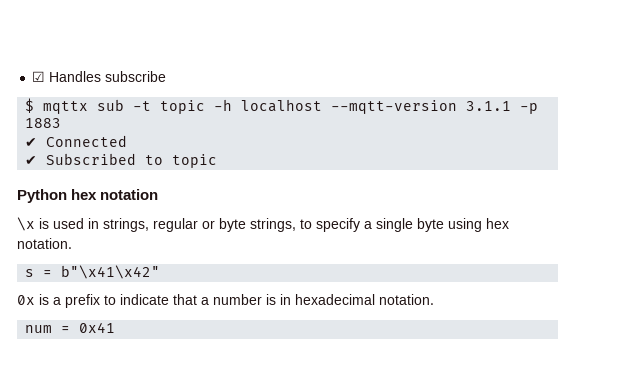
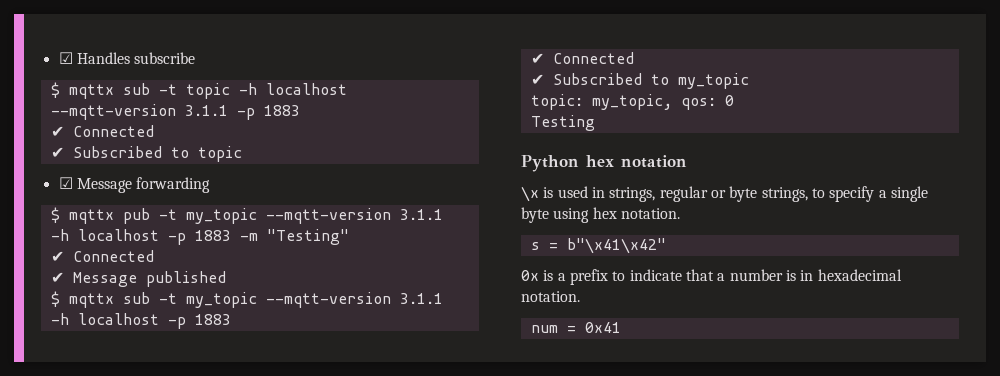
(218, 161) none -> [58,177,211,193] [50,207,443,224] [50,229,349,245] [50,250,154,262] [50,271,226,287] [50,291,443,308] [50,313,231,329] [530,52,634,64] [530,73,749,89] [530,94,734,110] [530,115,595,131] // ☑ Message forwarding // $ mqttx pub -t my_topic --mqtt-version 3.1.1 -h localhost -p 1883 -m "Testing" // ✔ Connected // ✔ Message published // $ mqttx sub -t my_topic --mqtt-version 3.1.1 -h localhost -p 1883 // ✔ Connected // ✔ Subscribed to my_topic // topic: my_topic, qos: 0 // Testing

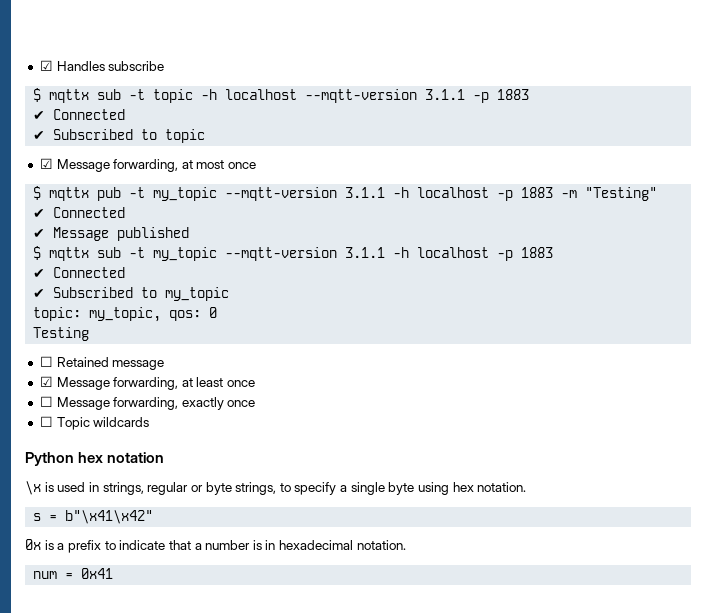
[136,177,211,193] forwarding -> [113,159,257,172] forwarding, at most once
(595, 123) none -> [39,356,165,370] [39,376,256,390] [39,396,256,410] [39,416,150,430] // ☐ Retained message // ☑ Message forwarding, at least once // ☐ Message forwarding, exactly once // ☐ Topic wildcards

